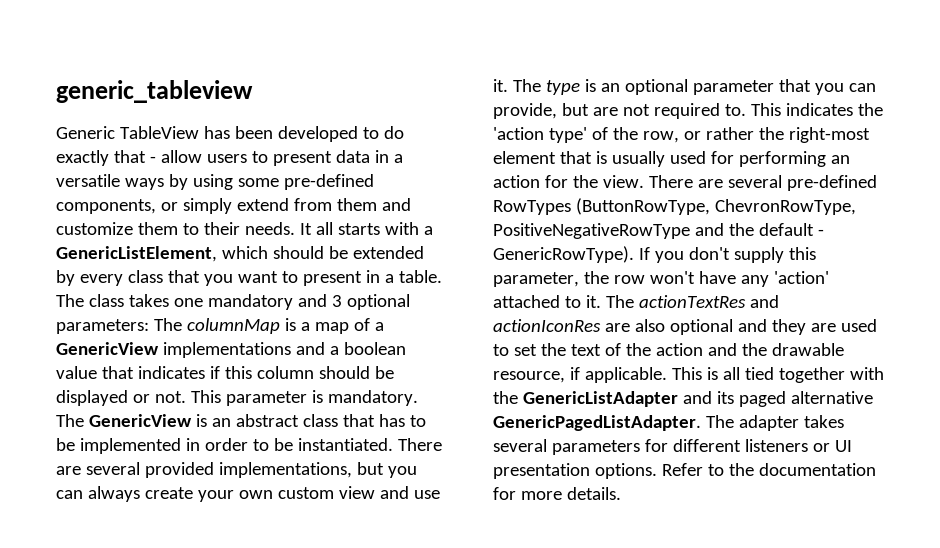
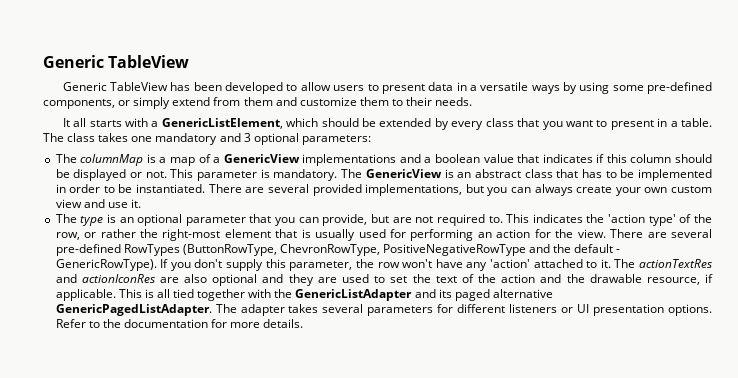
[56,80,253,103] generic_tableview -> [43,55,190,68] Generic TableView
[383,126,404,139] [56,150,156,166] do exactly that - -> (298, 87) none
(295, 228) none -> (473, 101) //
(149, 326) none -> (371, 140) //
(508, 85) none -> (141, 203) //

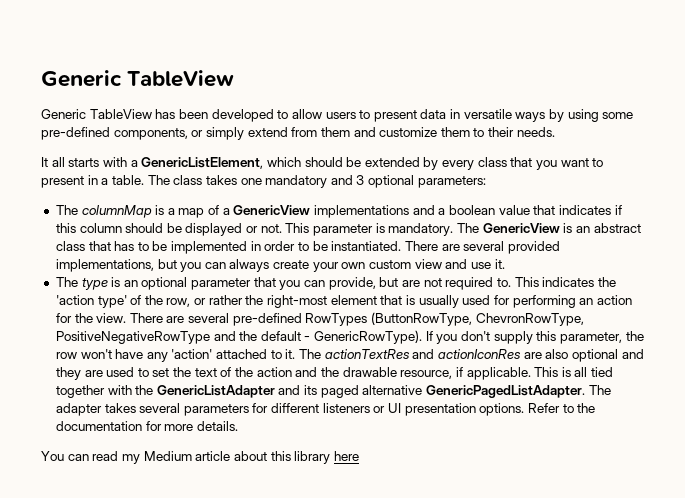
[469,85,477,91] a -> (461, 114) none
(304, 323) none -> [41,451,359,464] // You can read my Medium article about this library here

